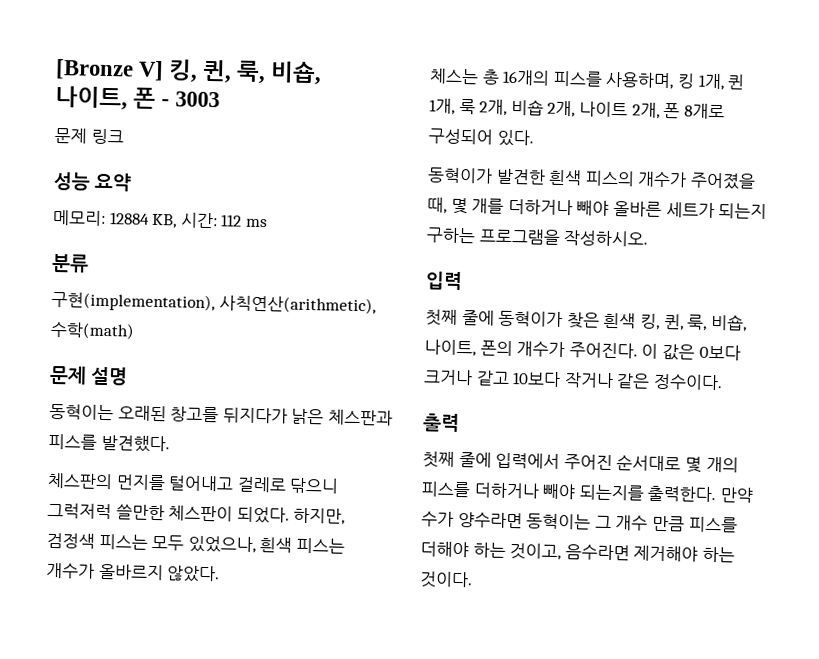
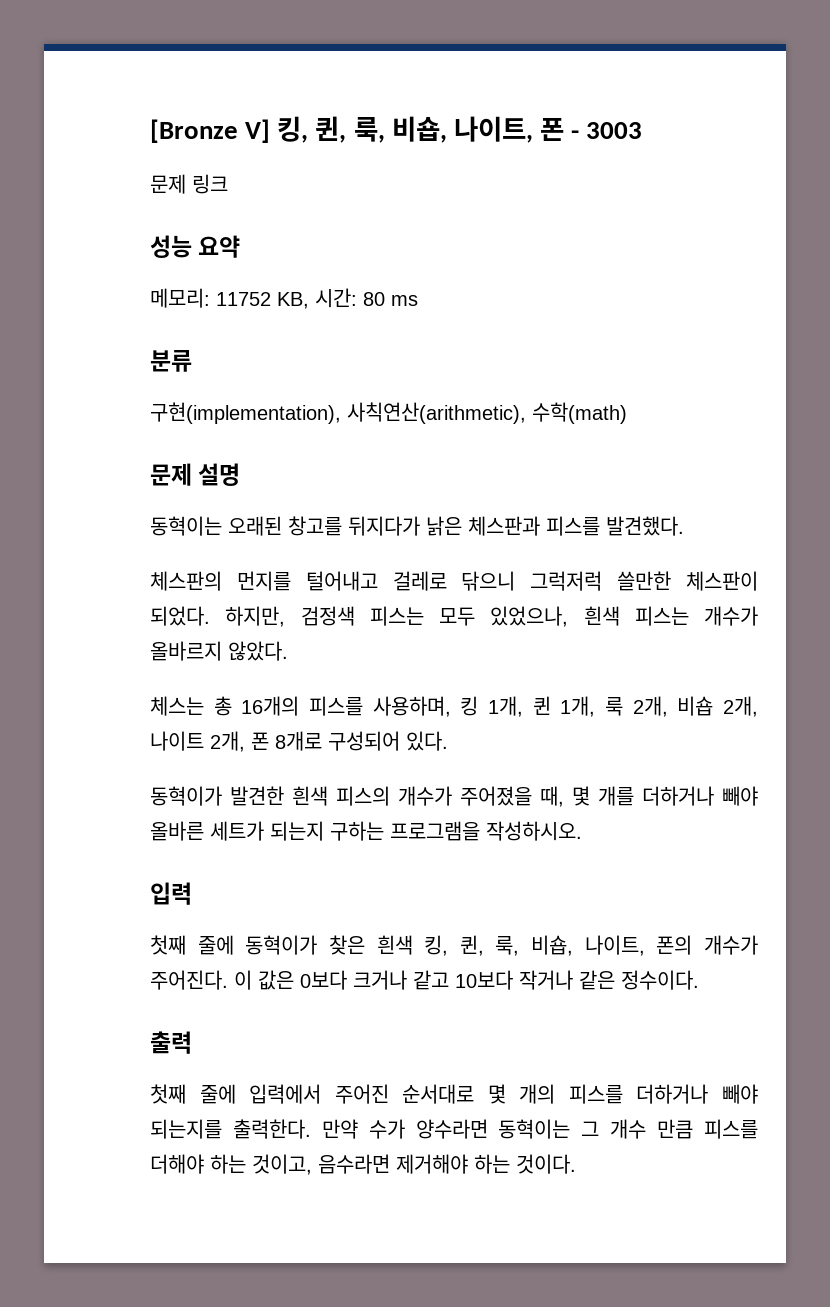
[109,212,150,225] 12884 -> [216,292,271,306] 11752
[220,214,243,227] 112 -> [363,292,385,306] 80

